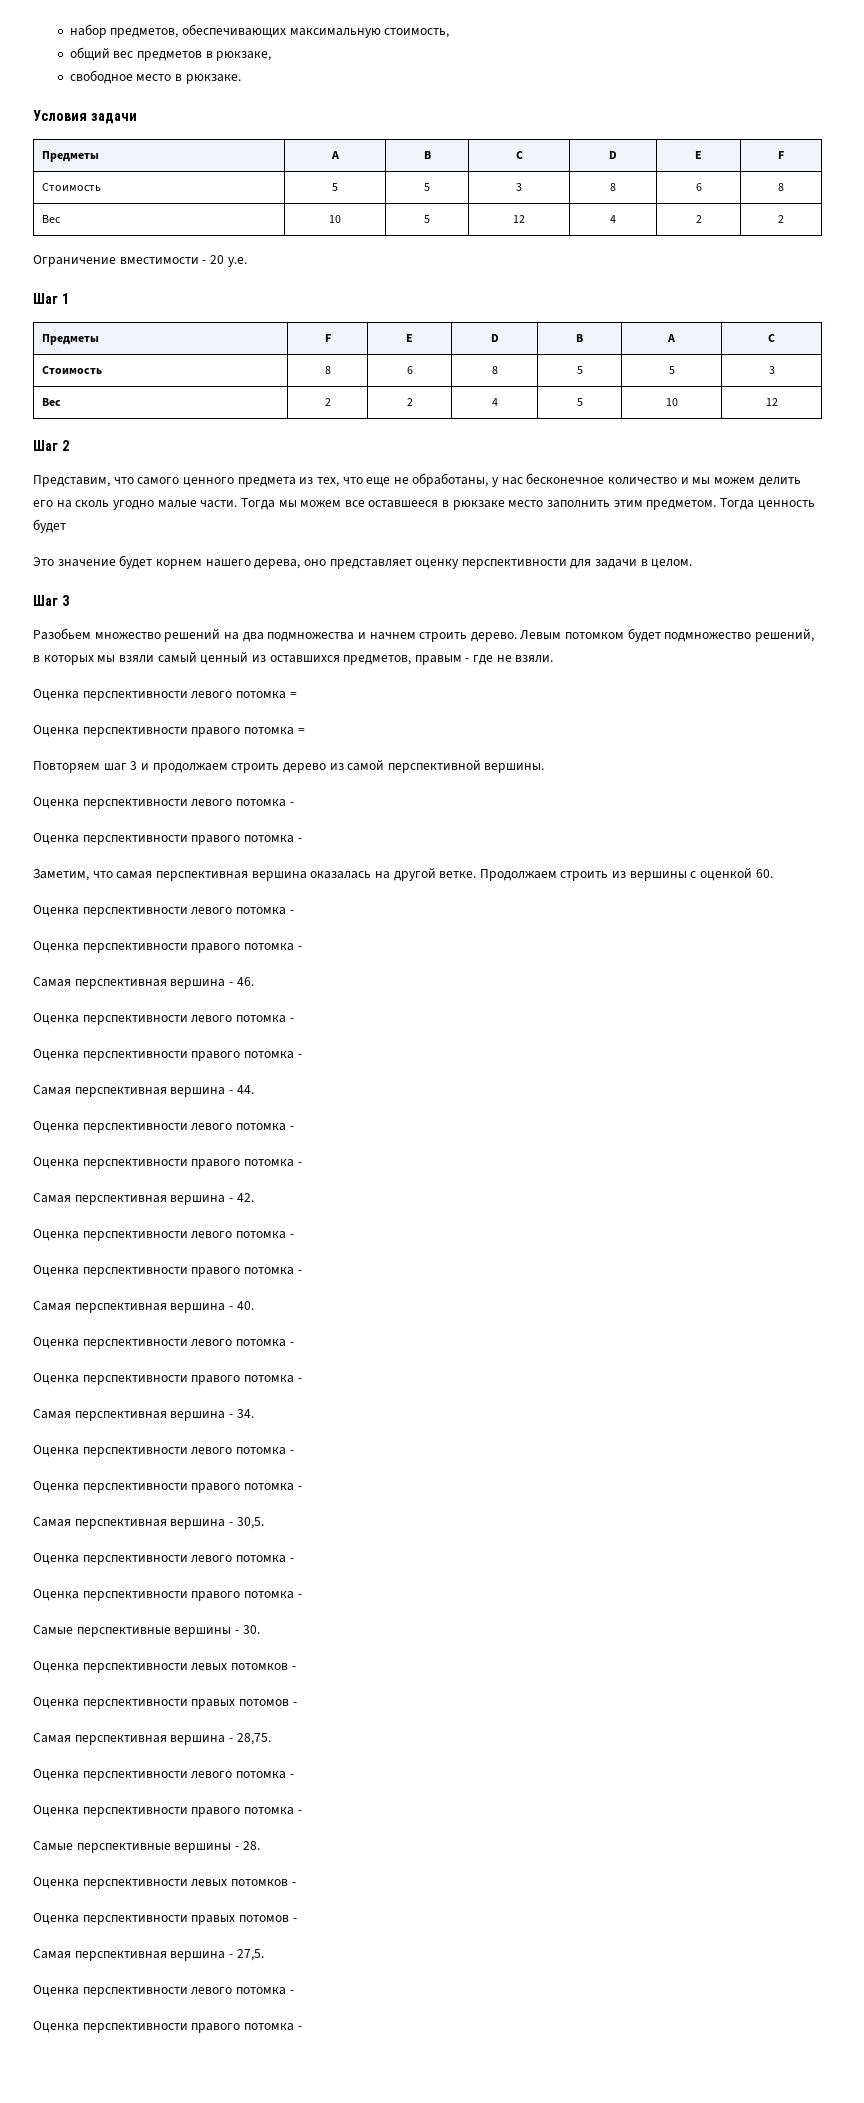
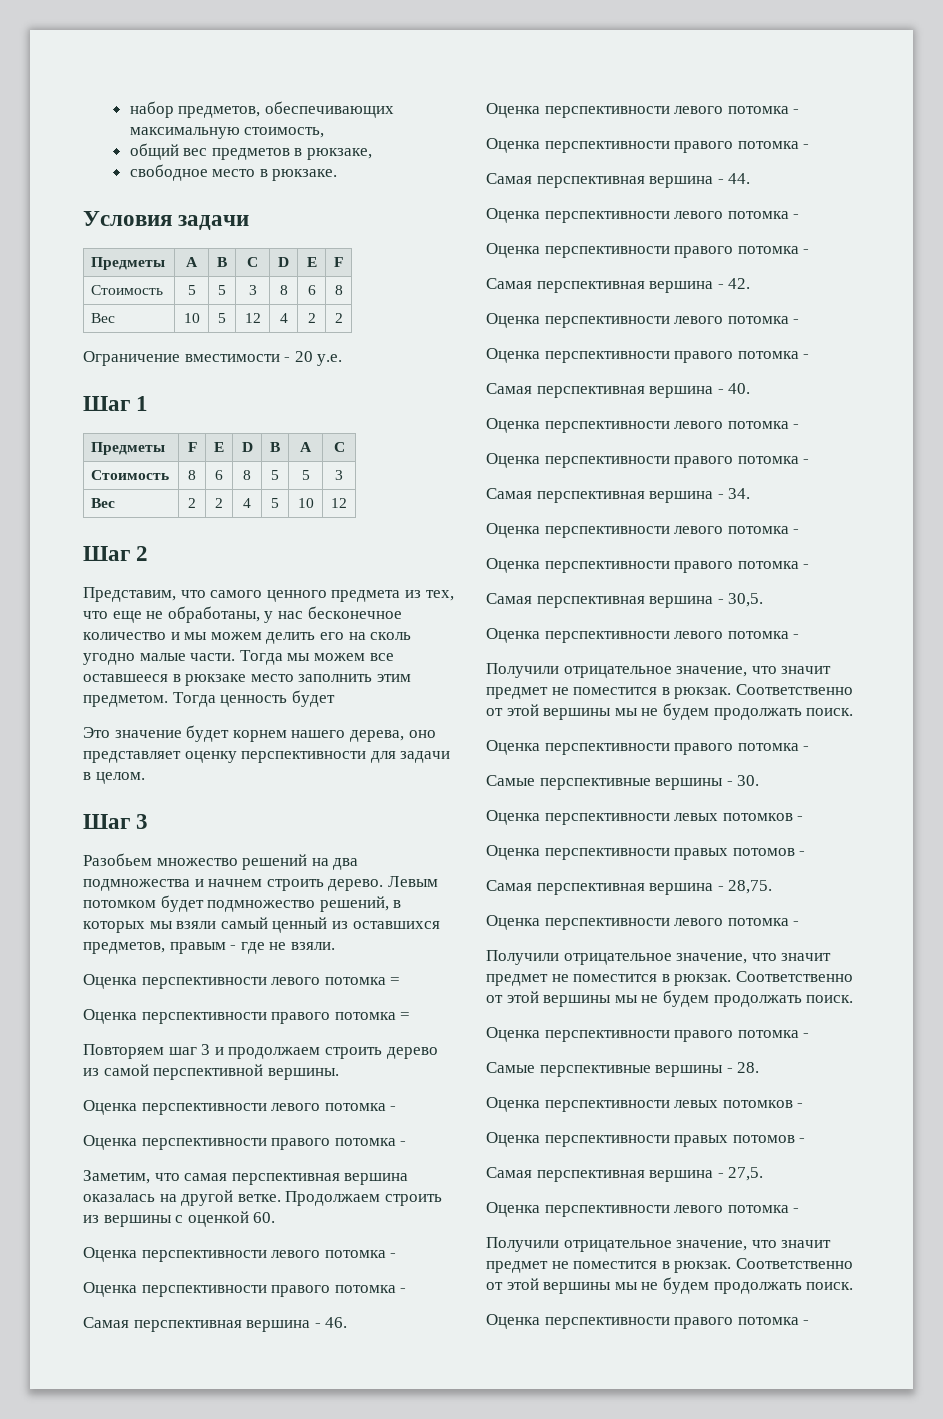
(294, 1560) none -> [486,663,832,678] [486,684,853,699] [486,703,854,720] // Получили отрицательное значение, что значит предмет не поместится в рюкзак. Соответственно от этой вершины мы не будем продолжать поиск.
(294, 1776) none -> [486,950,832,965] [486,971,853,986] [486,990,854,1007] // Получили отрицательное значение, что значит предмет не поместится в рюкзак. Соответственно от этой вершины мы не будем продолжать поиск.
(294, 1992) none -> [486,1237,832,1252] [486,1258,853,1273] [486,1277,854,1294] // Получили отрицательное значение, что значит предмет не поместится в рюкзак. Соответственно от этой вершины мы не будем продолжать поиск.

